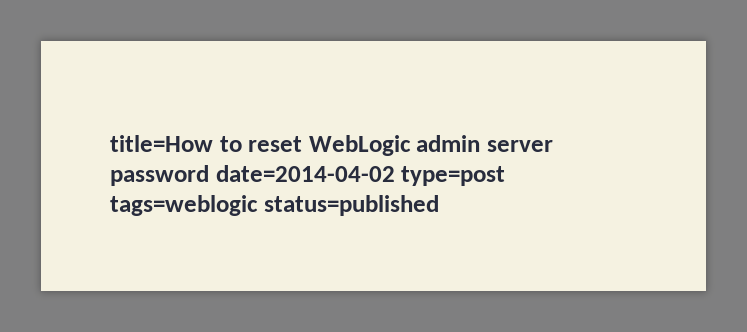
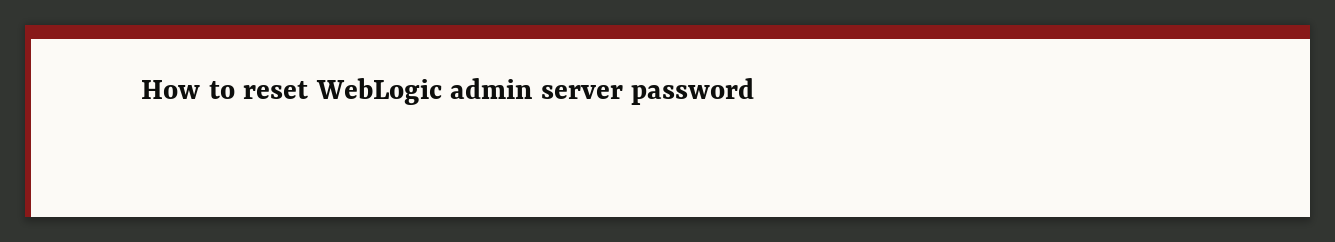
[110,135,213,152] title=How -> [141,80,200,99] How
[215,165,506,186] [110,195,439,216] date=2014-04-02 type=post tags=weblogic status=published -> (755, 91) none

